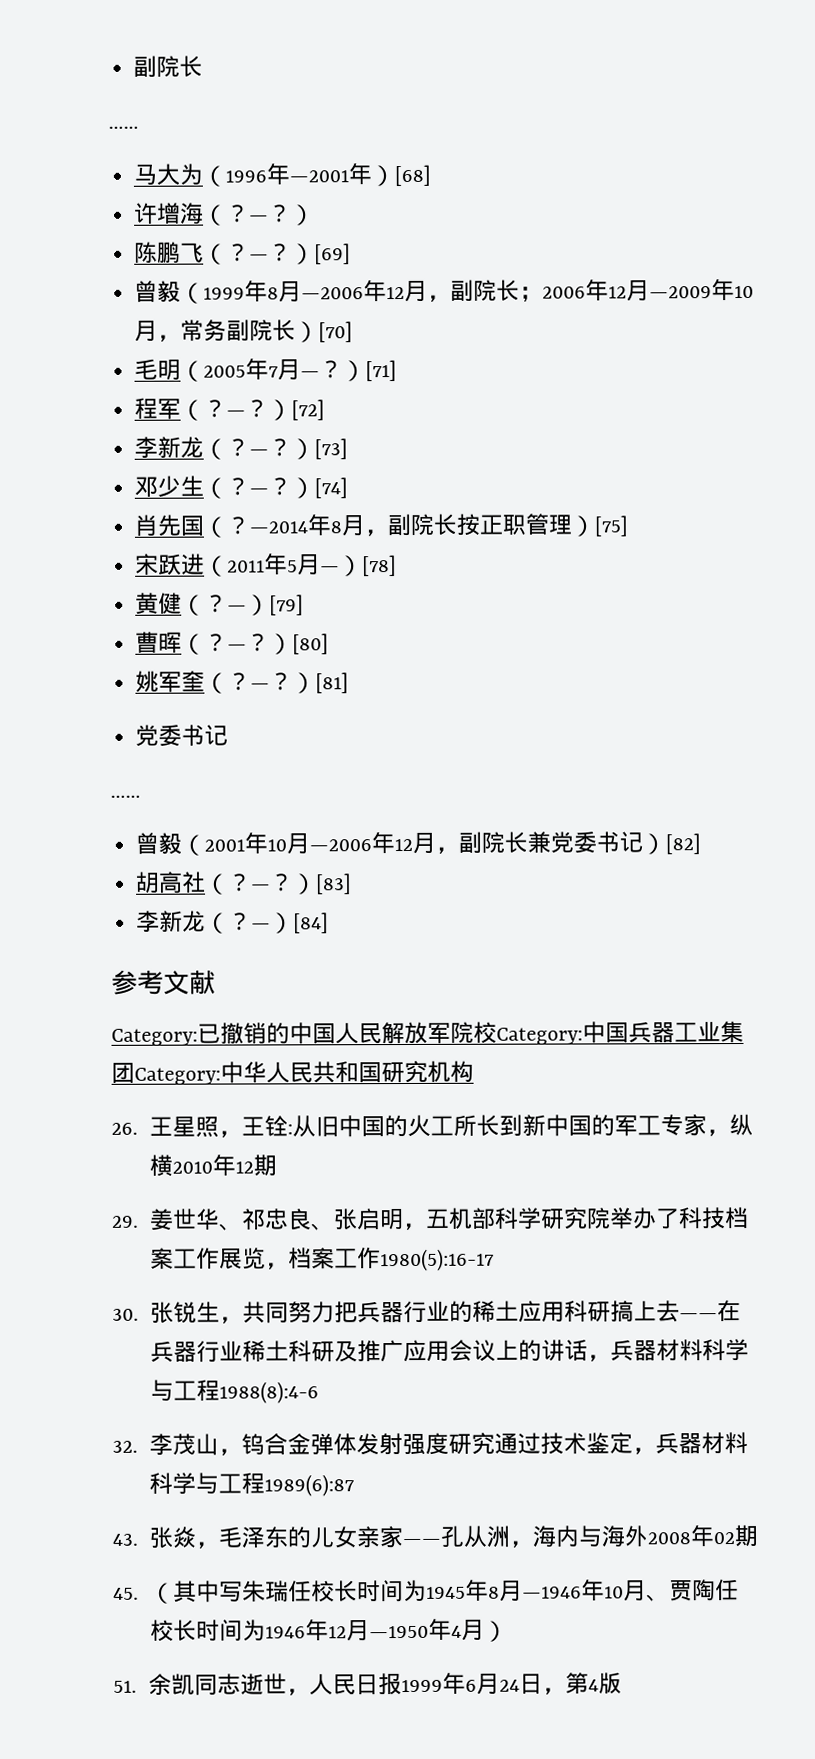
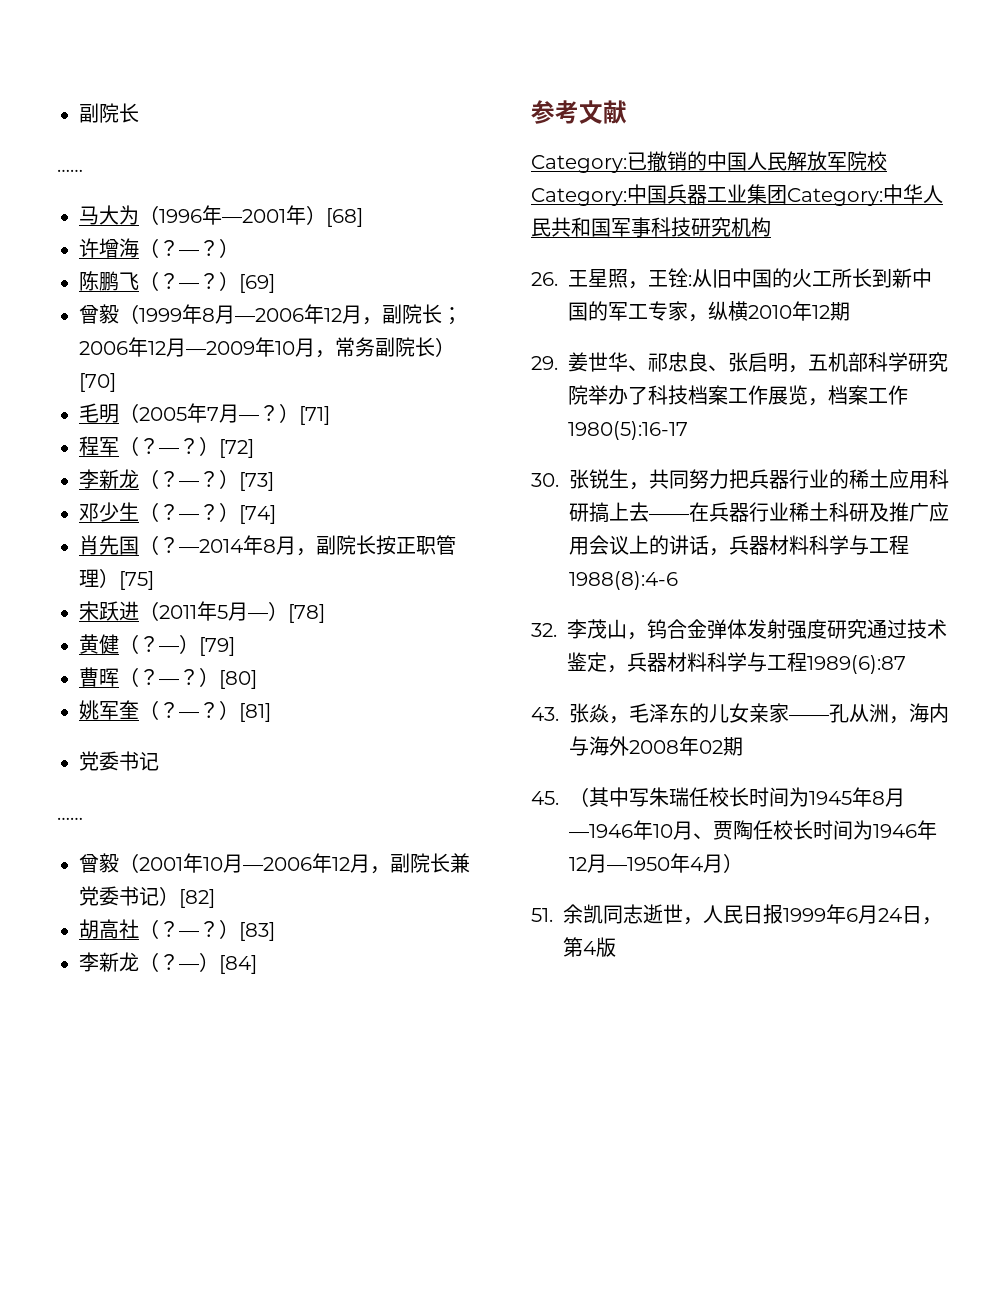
(382, 1073) none -> [611,217,691,237] 军事科技

